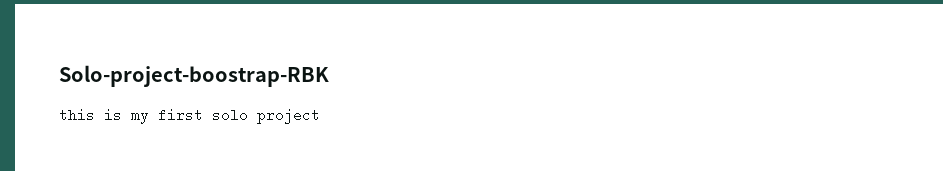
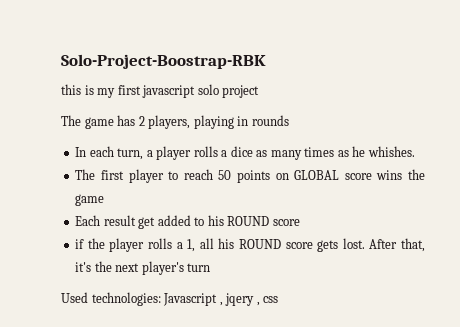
[59,65,329,87] Solo-project-boostrap-RBK -> [61,54,266,69] Solo-Project-Boostrap-RBK
(203, 115) none -> [142,85,196,98] javascript
(320, 116) none -> [61,115,289,129] [75,146,415,160] [75,169,425,183] [75,194,105,206] [75,215,300,229] [75,238,425,252] [75,261,211,275] [61,292,279,306] // The game has 2 players, playing in rounds // In each turn, a player rolls a dice as many times as he whishes. // The first player to reach 50 points on GLOBAL score wins the game // Each result get added to his ROUND score // if the player rolls a 1, all his ROUND score gets lost. After that, it's the next player's turn // Used technologies: Javascript , jqery , css

